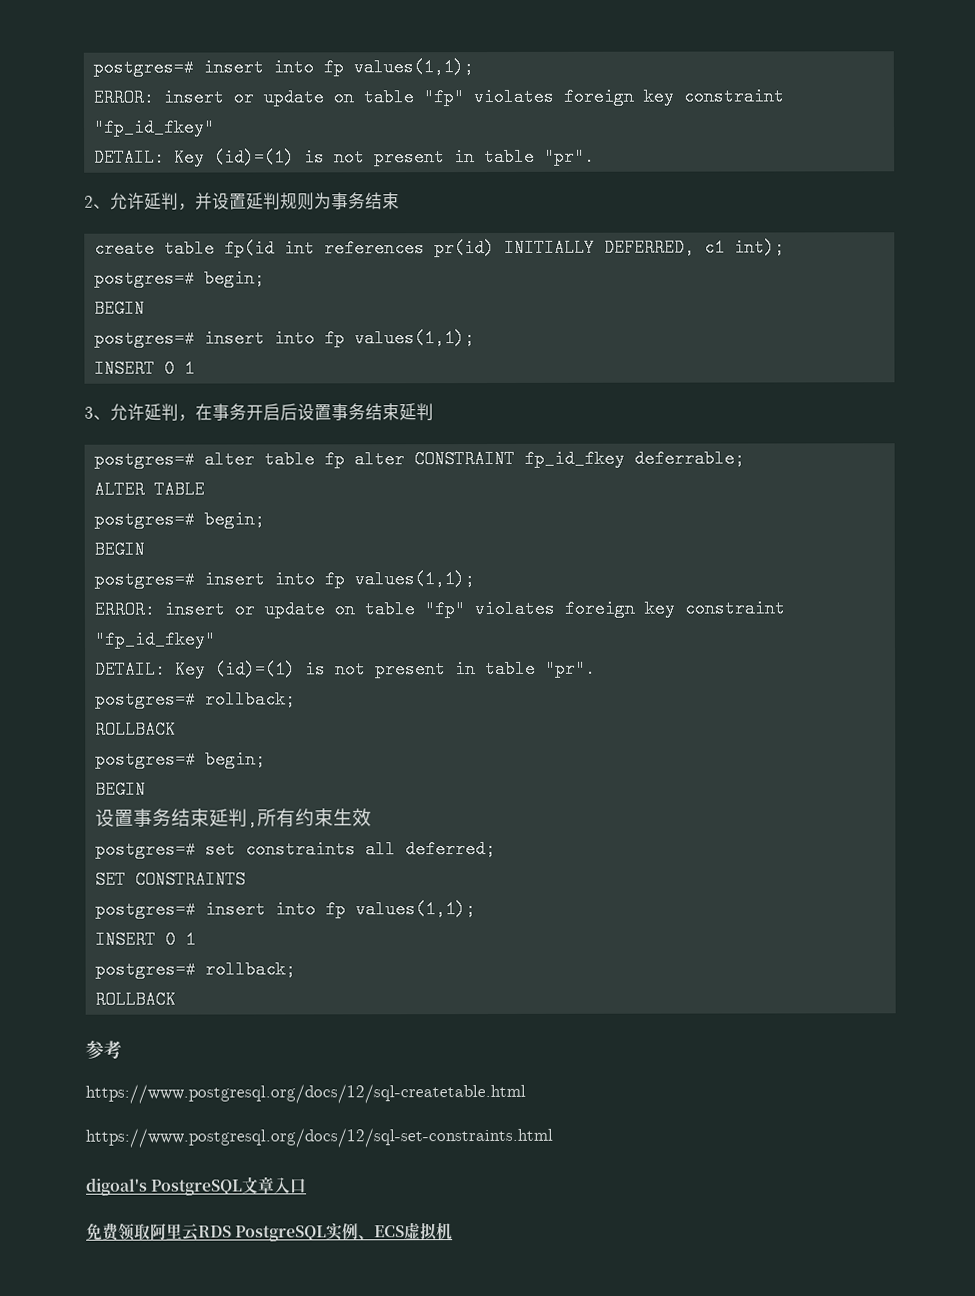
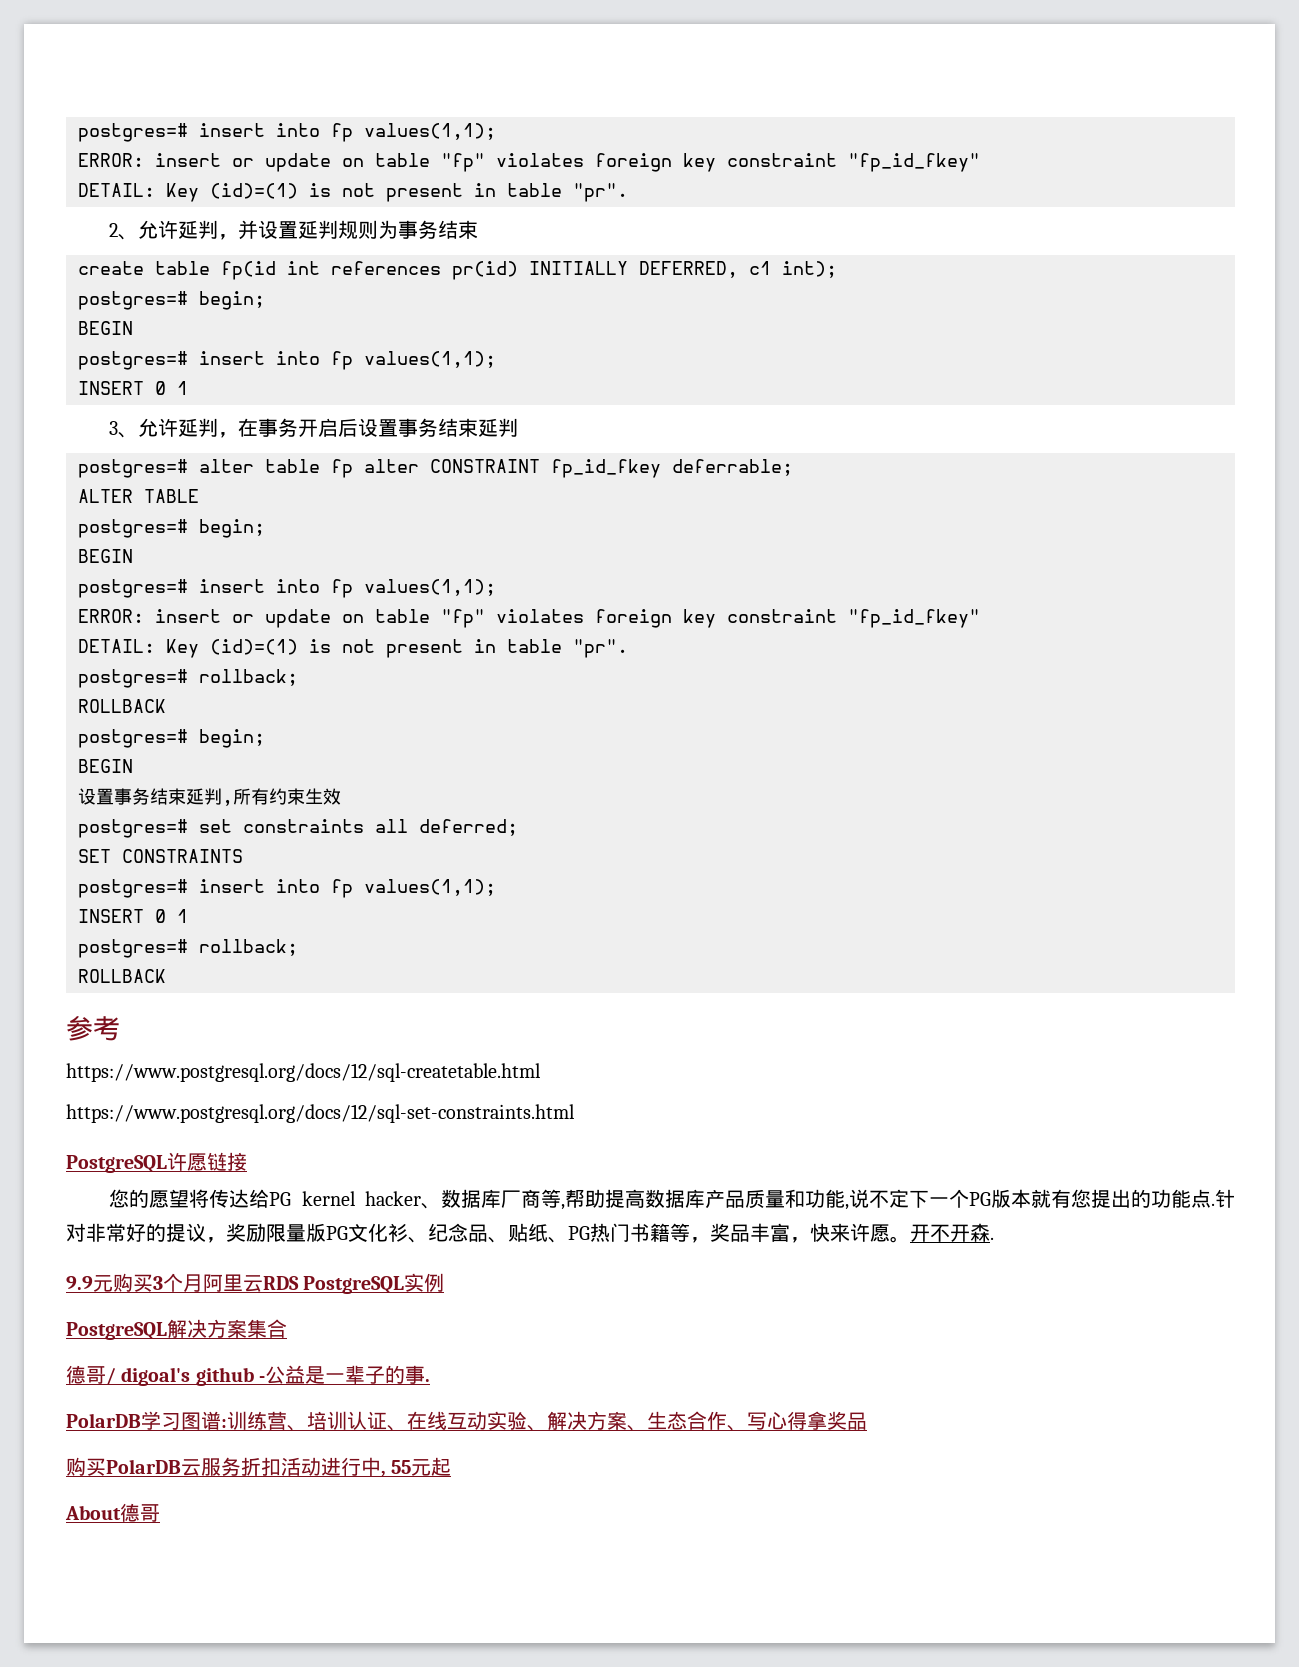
[86,1176,308,1196] [86,1222,151,1241] digoal's PostgreSQL文章入口 // 免费领取 -> [66,1152,247,1173] [109,1189,1235,1210] [66,1223,994,1243] [66,1273,203,1292] PostgreSQL许愿链接 // 您的愿望将传达给PG kernel hacker、数据库厂商等,帮助提高数据库产品质量和功能,说不定下一个PG版本就有您提出的功能点.针对非常好的提议，奖励限量版PG文化衫、纪念品、贴纸、PG热门书籍等，奖品丰富，快来许愿。开不开森. // 9.9元购买3个月
[358,1222,454,1241] 、ECS虚拟机 -> [66,1319,287,1340] [66,1365,431,1386] [66,1411,867,1431] [66,1457,452,1477] [65,1503,160,1522] // PostgreSQL解决方案集合 // 德哥/ digoal's github -公益是一辈子的事. // PolarDB学习图谱:训练营、培训认证、在线互动实验、解决方案、生态合作、写心得拿奖品 // 购买PolarDB云服务折扣活动进行中, 55元起 // About德哥

